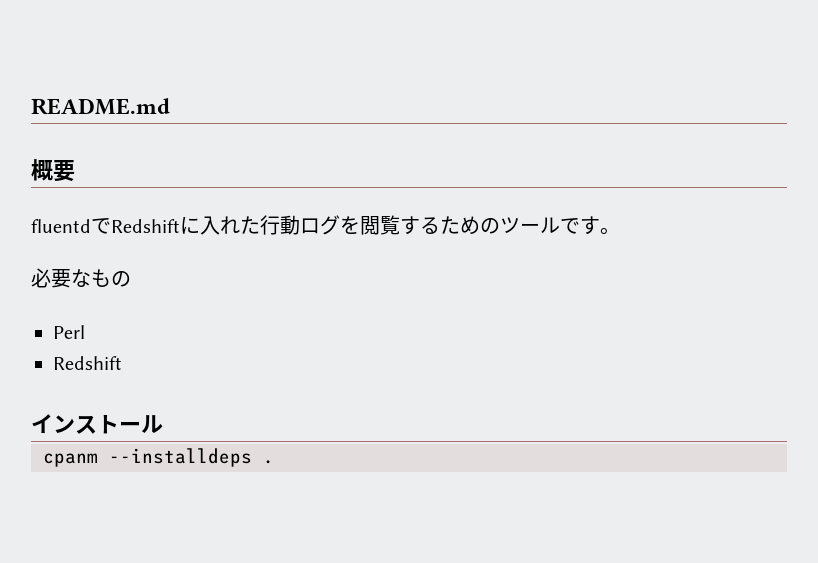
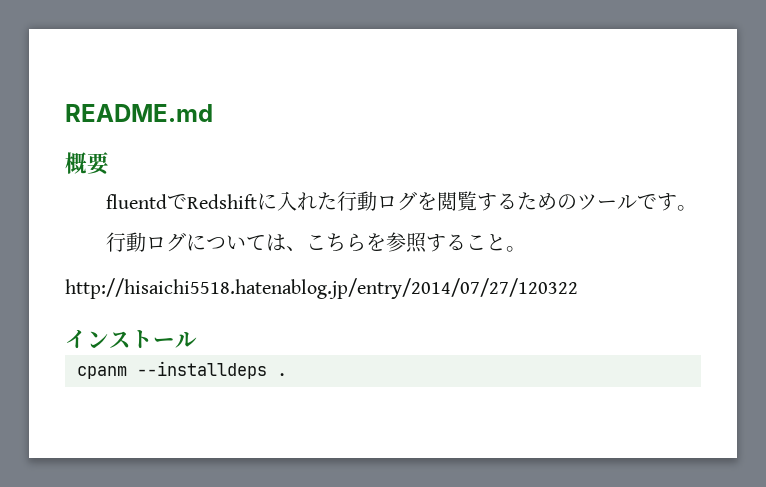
[31,268,131,288] [53,325,85,339] [53,356,122,370] 必要なもの // Perl // Redshift -> [106,232,527,253] [65,278,578,299] 行動ログについては、こちらを参照すること。 // http://hisaichi5518.hatenablog.jp/entry/2014/07/27/120322

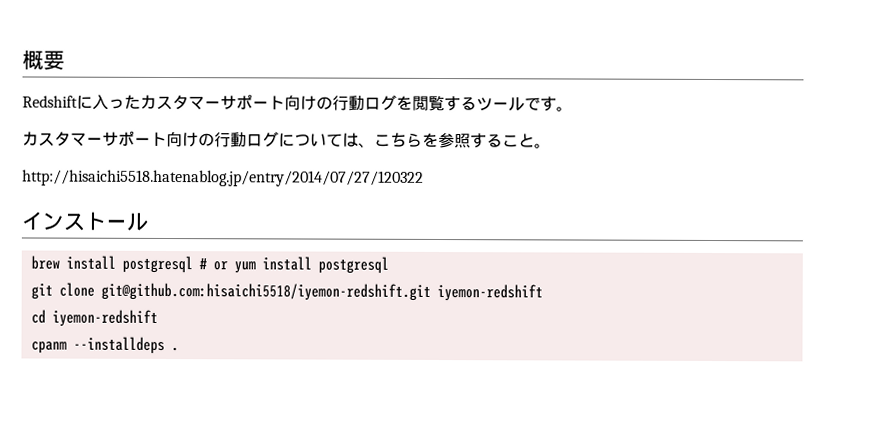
[65,104,213,122] README.md // -> (22, 60) none
[106,194,188,209] fluentdで -> (65, 60) none
[297,192,338,211] れた -> [108,94,333,111] ったカスタマーサポート向けの
[517,192,578,210] ための -> (477, 104) none
(698, 208) none -> [22,130,215,148] カスタマーサポート向けの
(197, 340) none -> [30,255,389,274] [30,282,543,302] [30,309,158,327] // brew install postgresql # or yum install postgresql // git clone git@github.com:hisaichi5518/iyemon-redshift.git iyemon-redshift // cd iyemon-redshift

